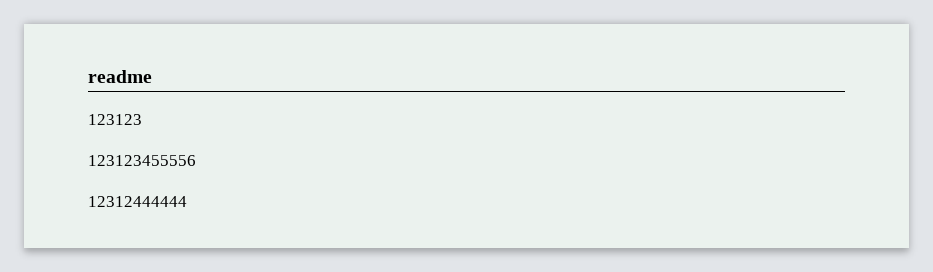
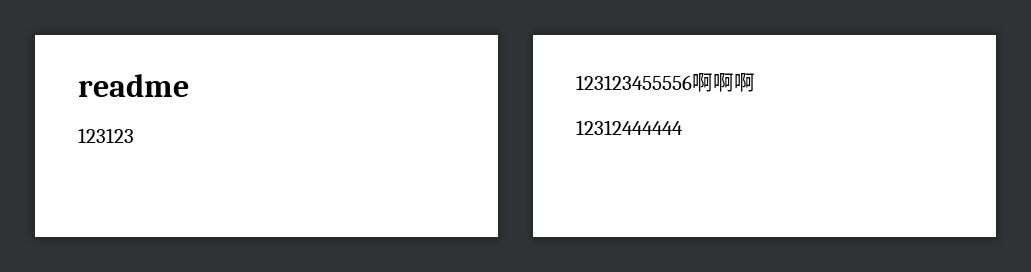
(196, 160) none -> [692,72,755,92] 啊啊啊

